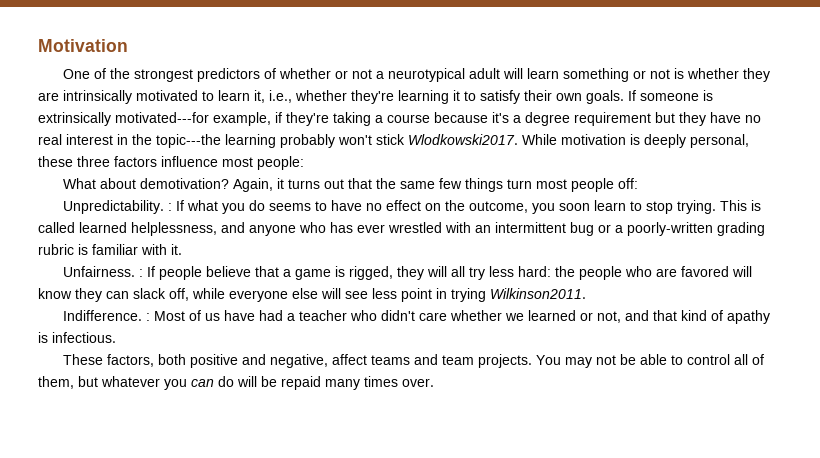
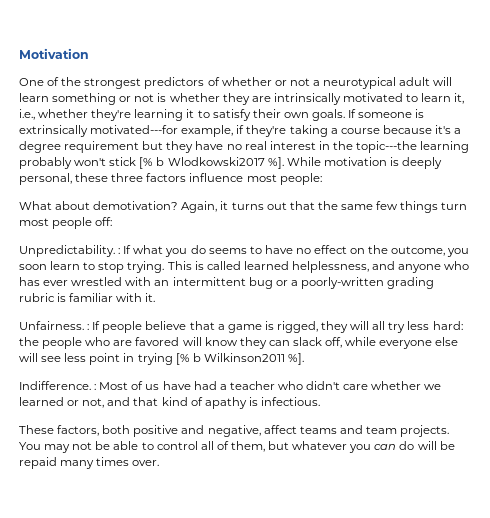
[408,134,518,145] Wlodkowski2017. -> [139,157,284,169] [% b Wlodkowski2017 %].
[490,288,586,299] Wilkinson2011. -> [175,353,304,365] [% b Wilkinson2011 %].

